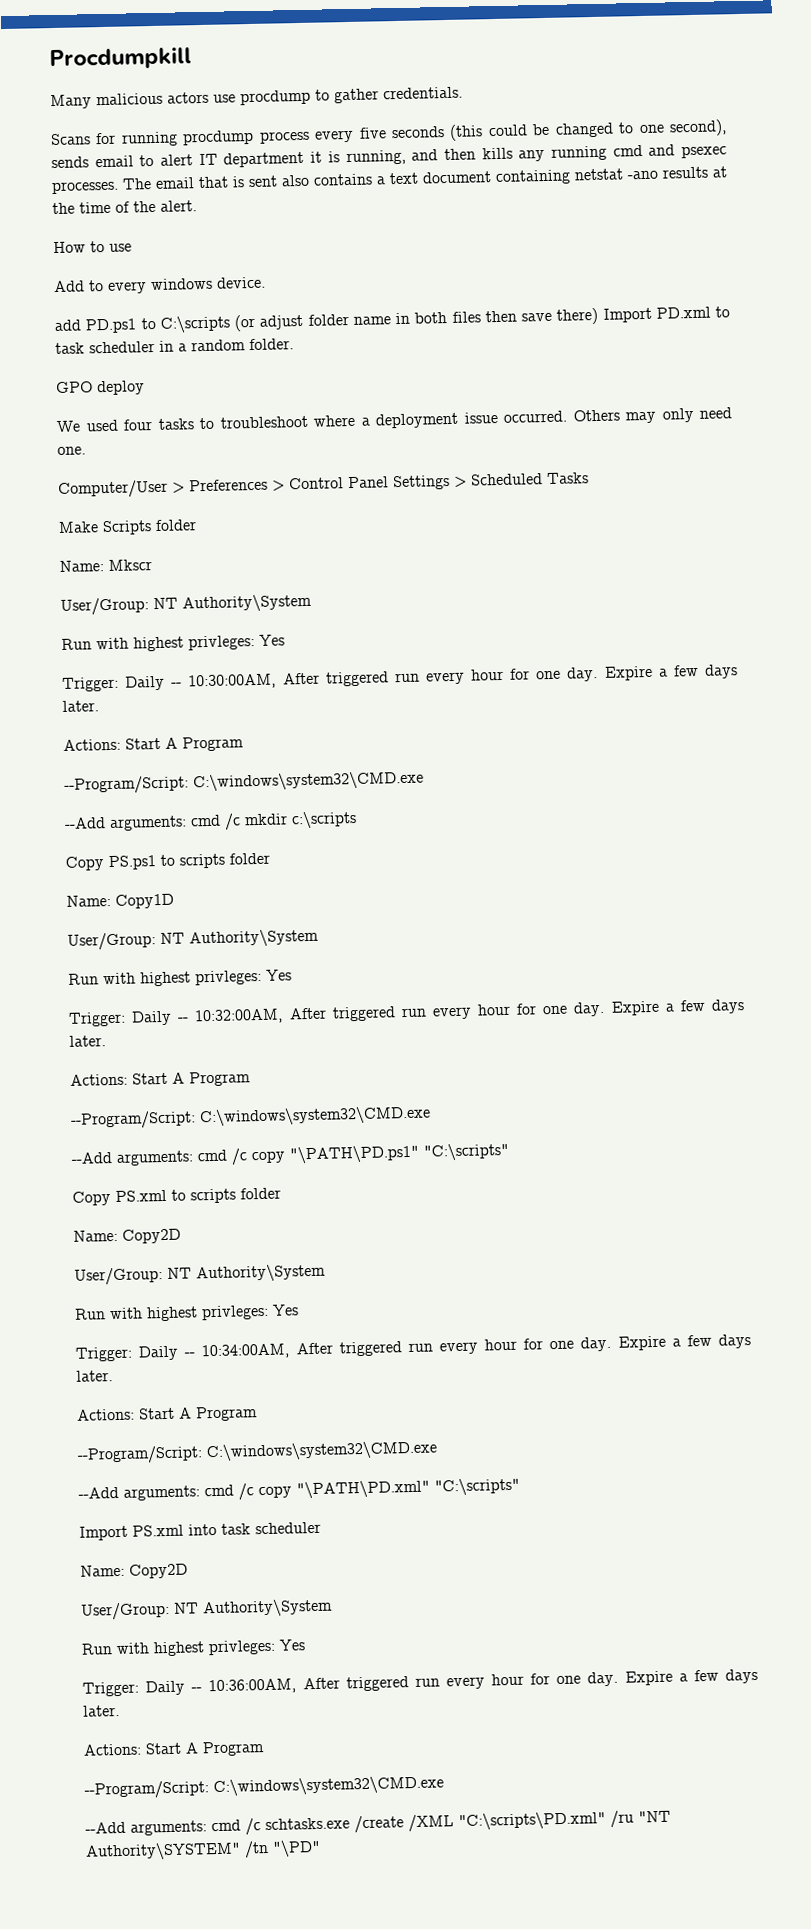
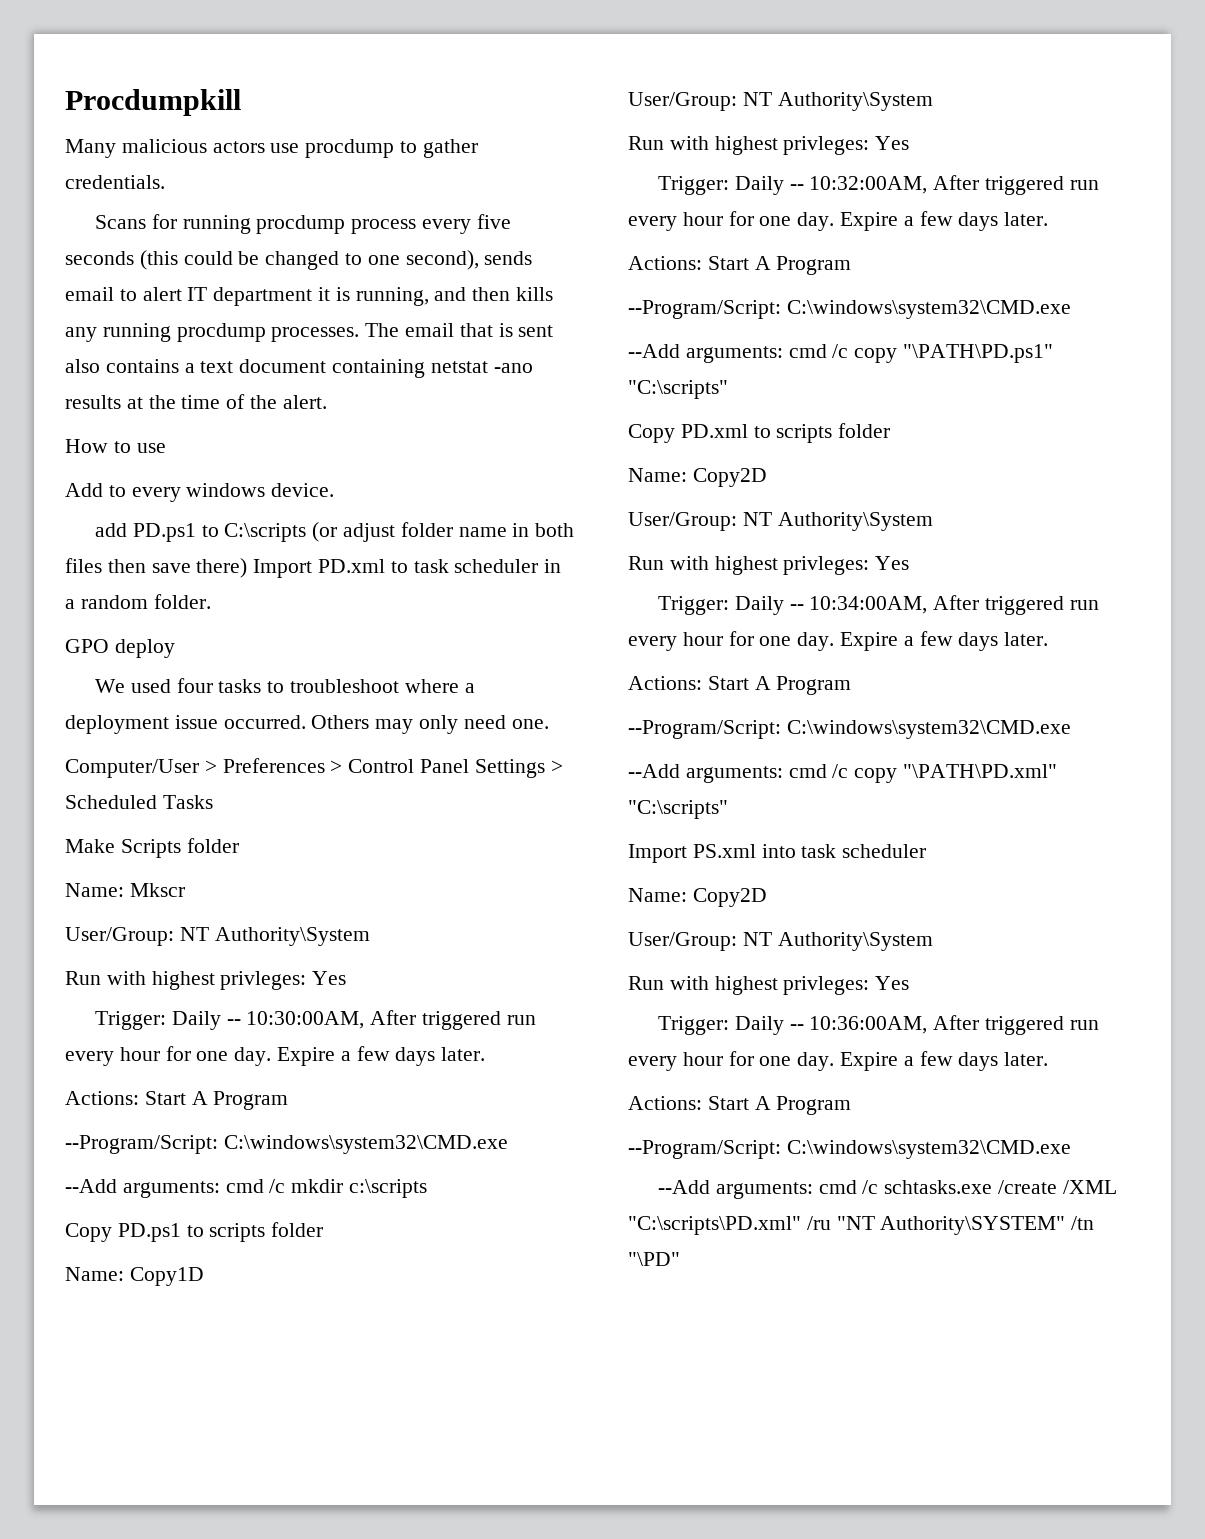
[612,144,727,159] cmd and psexec -> [176,323,266,342] procdump
[108,855,156,871] PS.ps1 -> [117,1223,181,1242] PD.ps1
[115,1189,167,1202] PS.xml -> [680,424,748,438] PD.xml

